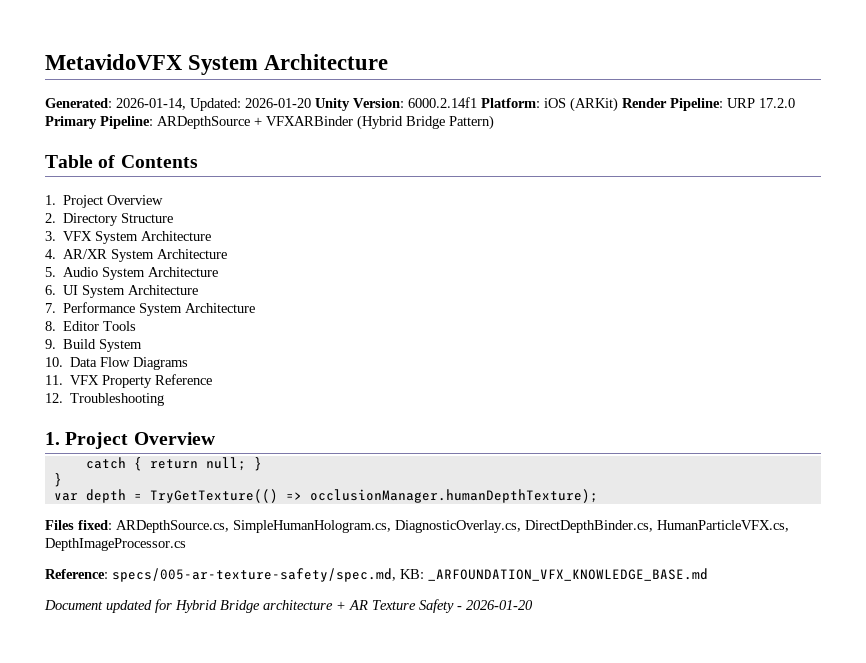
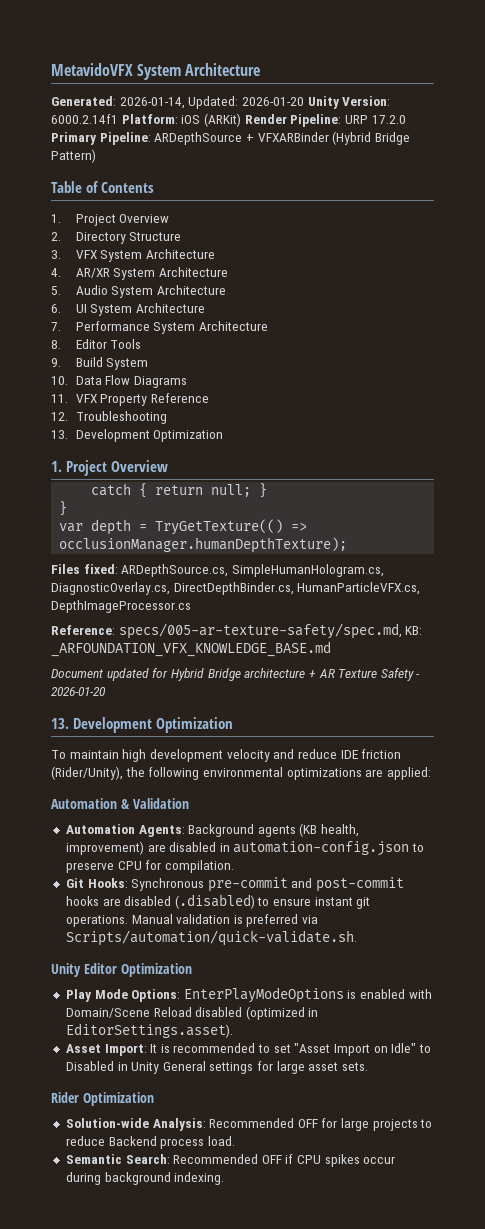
(165, 399) none -> [51,429,224,442] // 13. Development Optimization
(533, 605) none -> [51,717,234,733] [51,749,402,762] [51,766,431,780] [51,798,189,809] [65,823,360,837] [65,841,425,856] [65,860,234,873] [65,877,405,892] [65,894,371,909] [65,914,319,927] [65,930,357,946] [51,963,192,977] [65,987,432,1003] [65,1006,319,1020] [65,1023,233,1038] [65,1043,431,1056] [65,1061,369,1074] [51,1092,154,1106] [65,1118,433,1131] [65,1136,235,1149] [65,1154,396,1167] [65,1172,225,1185] // 13. Development Optimization // To maintain high development velocity and reduce IDE friction (Rider/Unity), the following environmental optimizations are applied: // Automation & Validation // Automation Agents: Background agents (KB health, improvement) are disabled in automation-config.json to preserve CPU for compilation. // Git Hooks: Synchronous pre-commit and post-commit hooks are disabled (.disabled) to ensure instant git operations. Manual validation is preferred via Scripts/automation/quick-validate.sh. // Unity Editor Optimization // Play Mode Options: EnterPlayModeOptions is enabled with Domain/Scene Reload disabled (optimized in EditorSettings.asset). // Asset Import: It is recommended to set "Asset Import on Idle" to Disabled in Unity General settings for large asset sets. // Rider Optimization // Solution-wide Analysis: Recommended OFF for large projects to reduce Backend process load. // Semantic Search: Recommended OFF if CPU spikes occur during background indexing.

